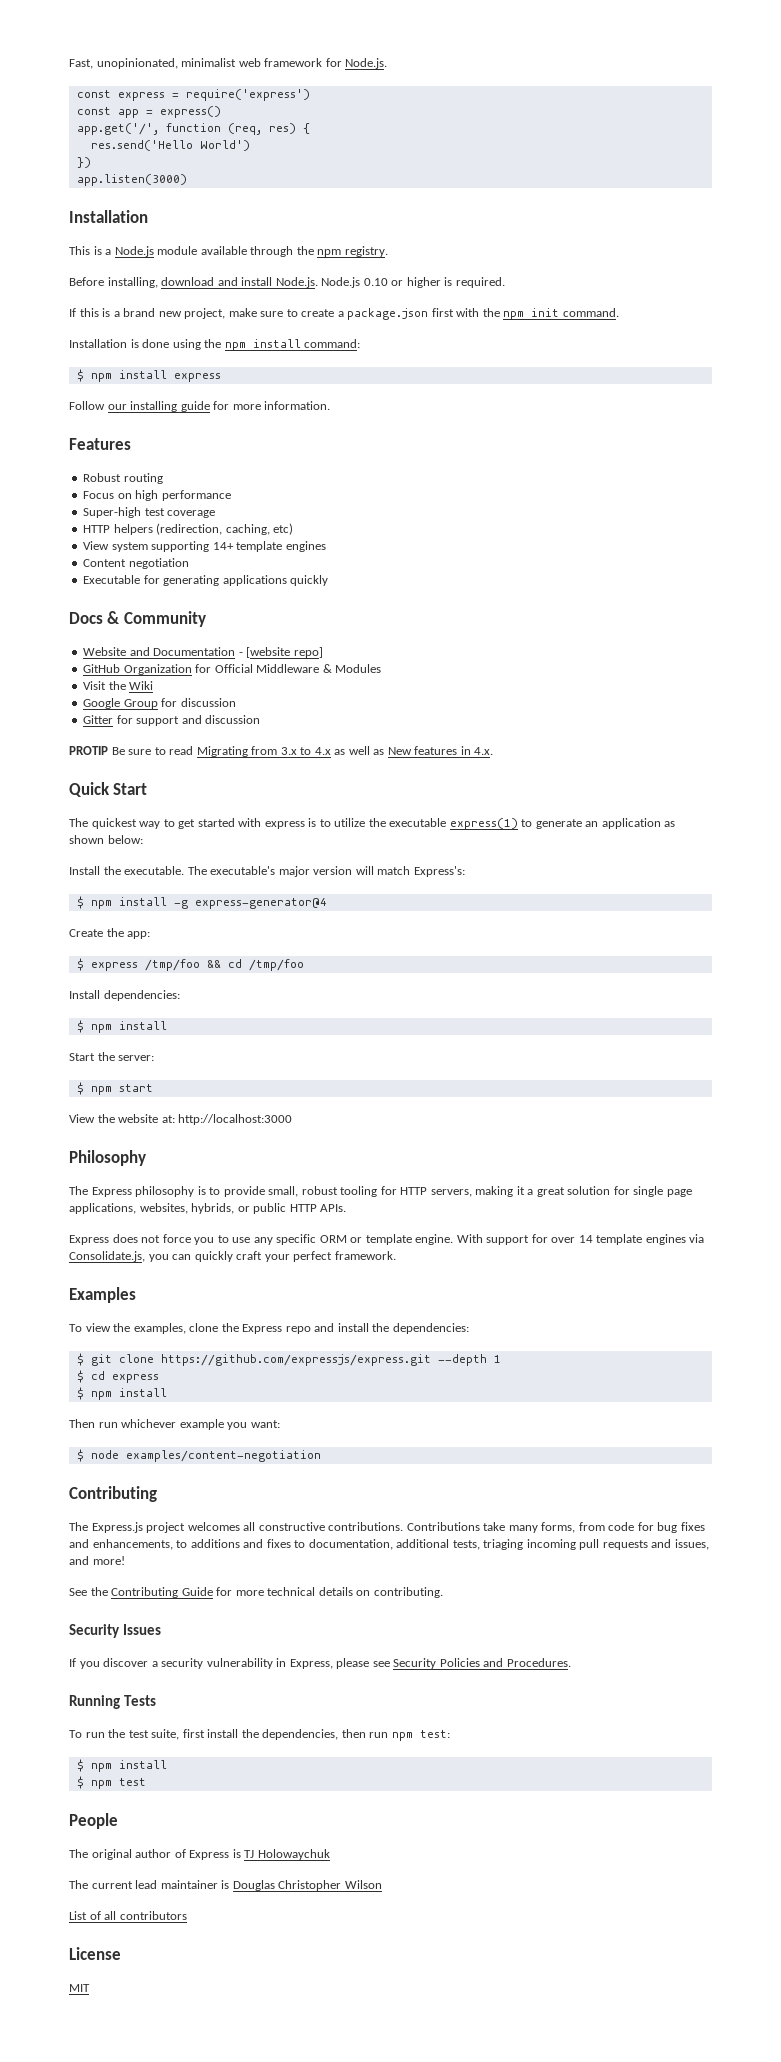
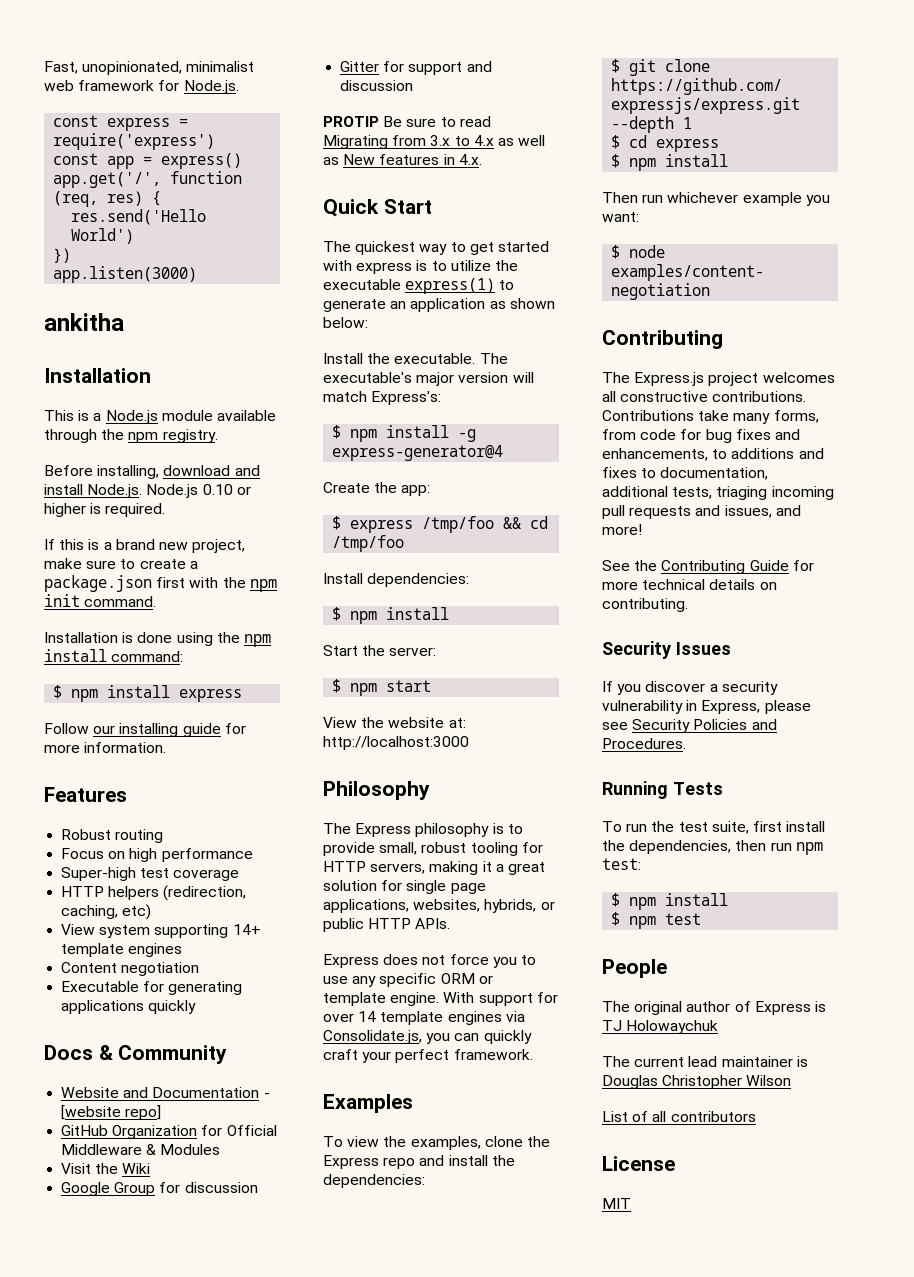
(187, 180) none -> [44,313,124,331] // ankitha

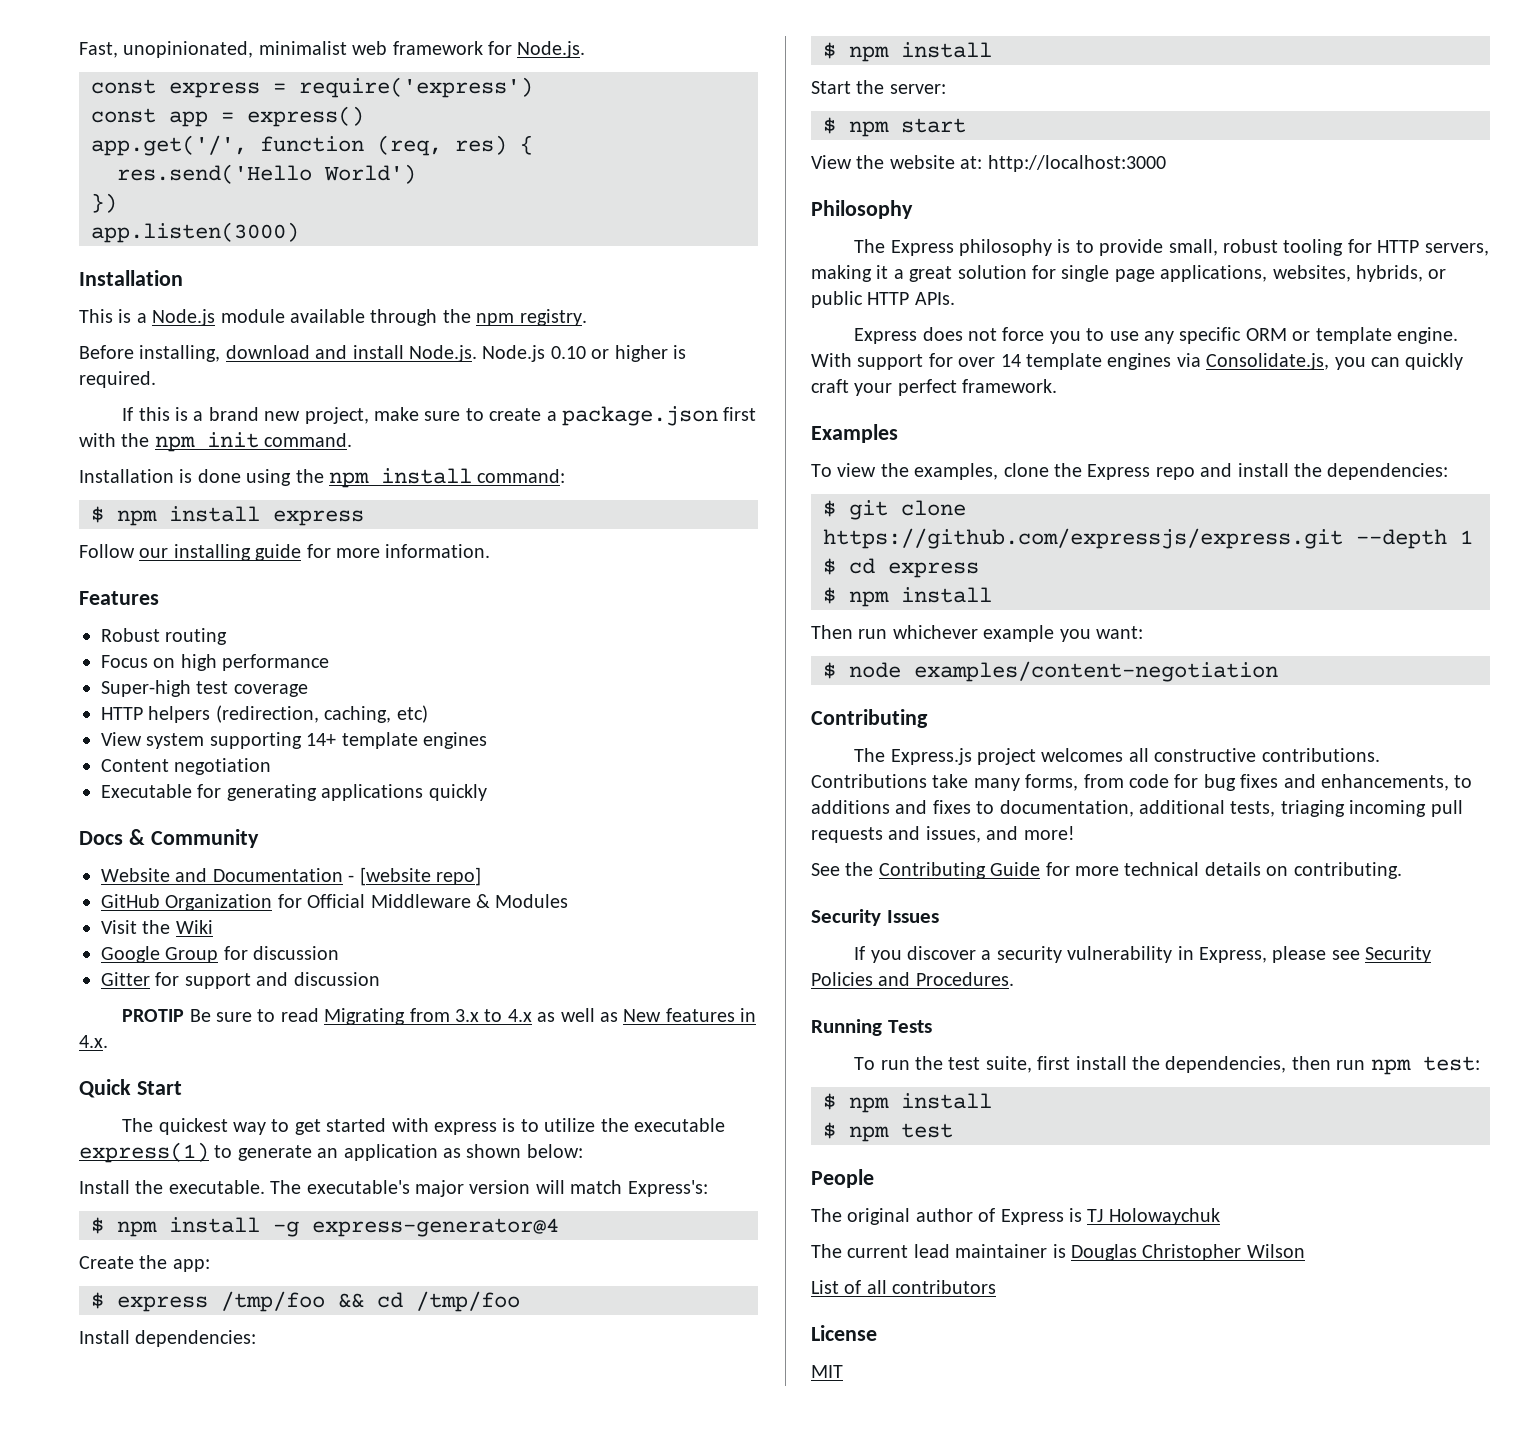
[44,313,124,331] // ankitha -> (299, 232) none

